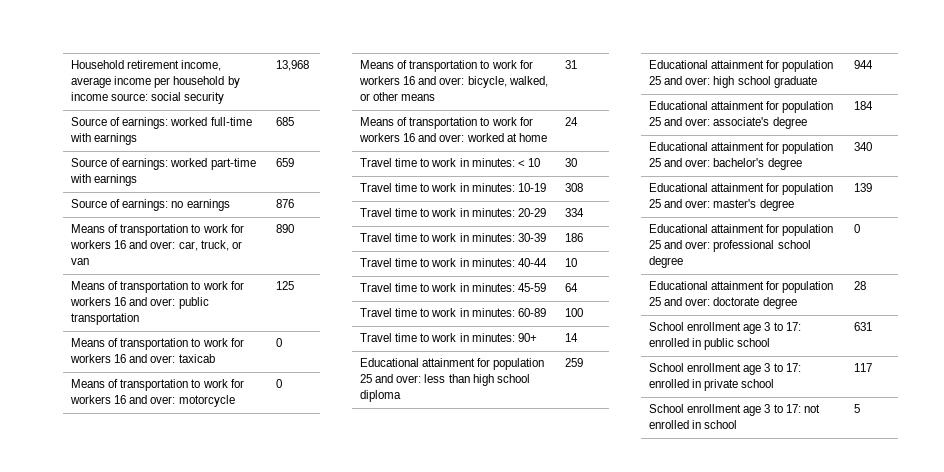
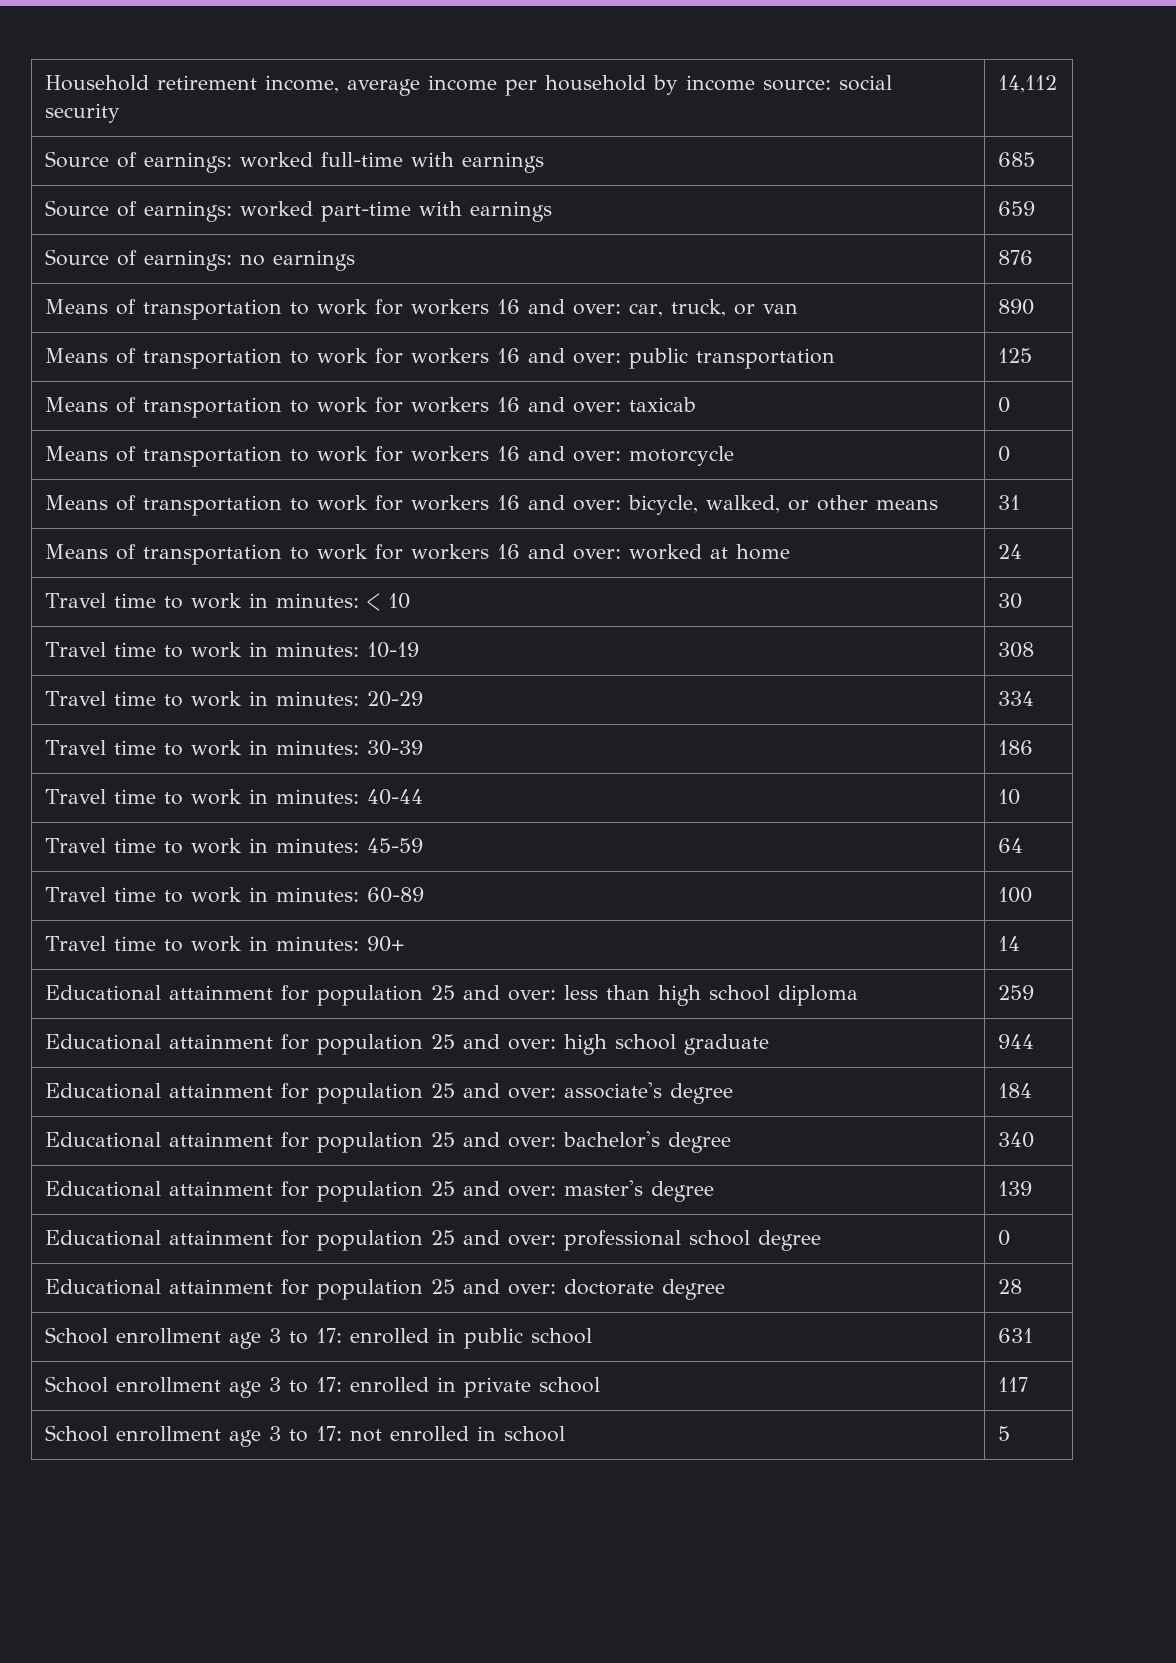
[276,60,310,71] 13,968 -> [997,75,1057,93] 14,112

